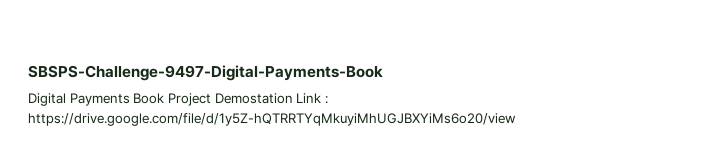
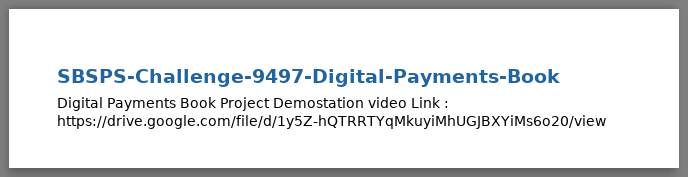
(293, 98) none -> [368,97,407,108] video

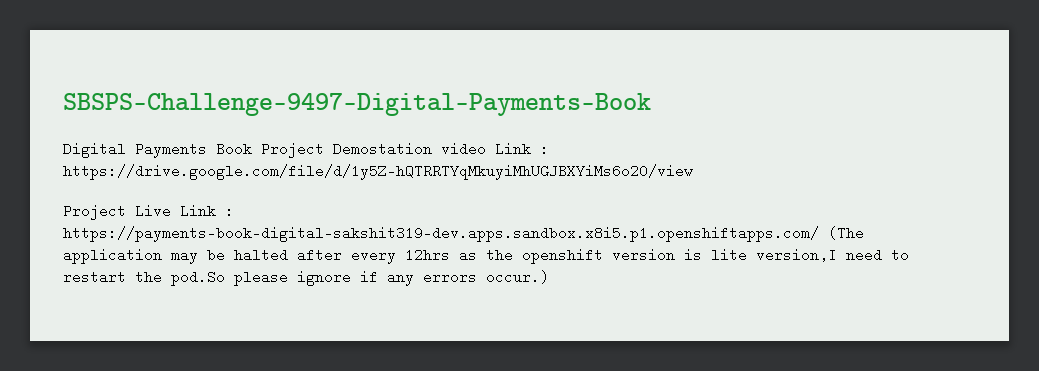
(606, 122) none -> [63,204,234,220] [63,226,864,242] [63,248,909,264] [63,270,549,286] // Project Live Link : https://payments-book-digital-sakshit319-dev.apps.sandbox.x8i5.p1.openshiftapps.com/ (The application may be halted after every 12hrs as the openshift version is lite version,I need to restart the pod.So please ignore if any errors occur.)

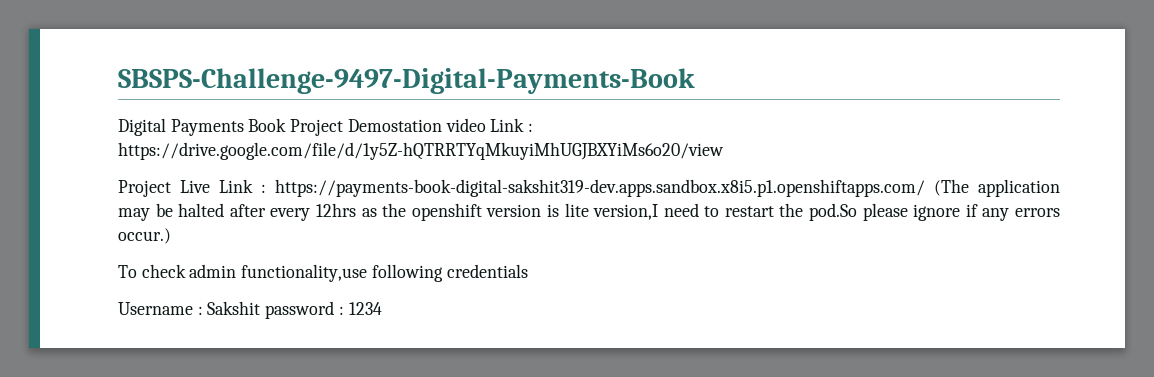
(549, 277) none -> [118,264,528,282] [118,301,382,319] // To check admin functionality,use following credentials // Username : Sakshit password : 1234

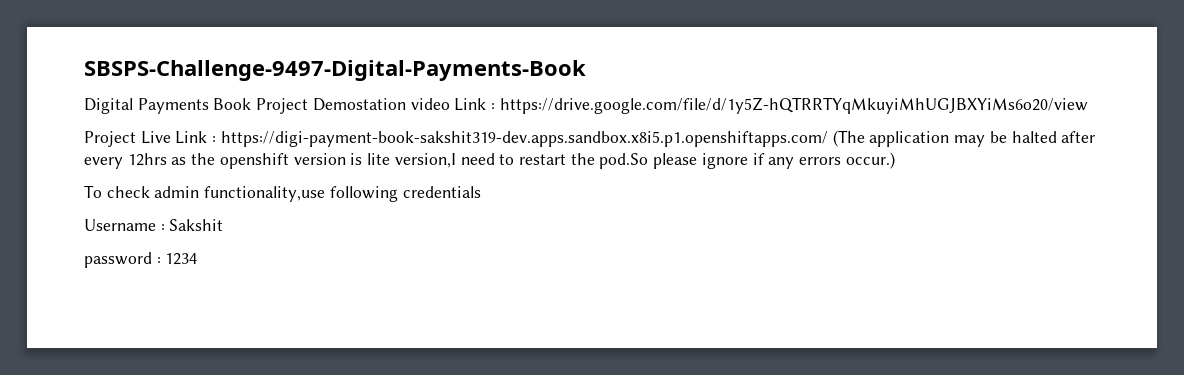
[275,179,925,197] https://payments-book-digital-sakshit319-dev.apps.sandbox.x8i5.p1.openshiftapps.com/ -> [220,131,828,147] https://digi-payment-book-sakshit319-dev.apps.sandbox.x8i5.p1.openshiftapps.com/
(261, 308) none -> (224, 225) //

